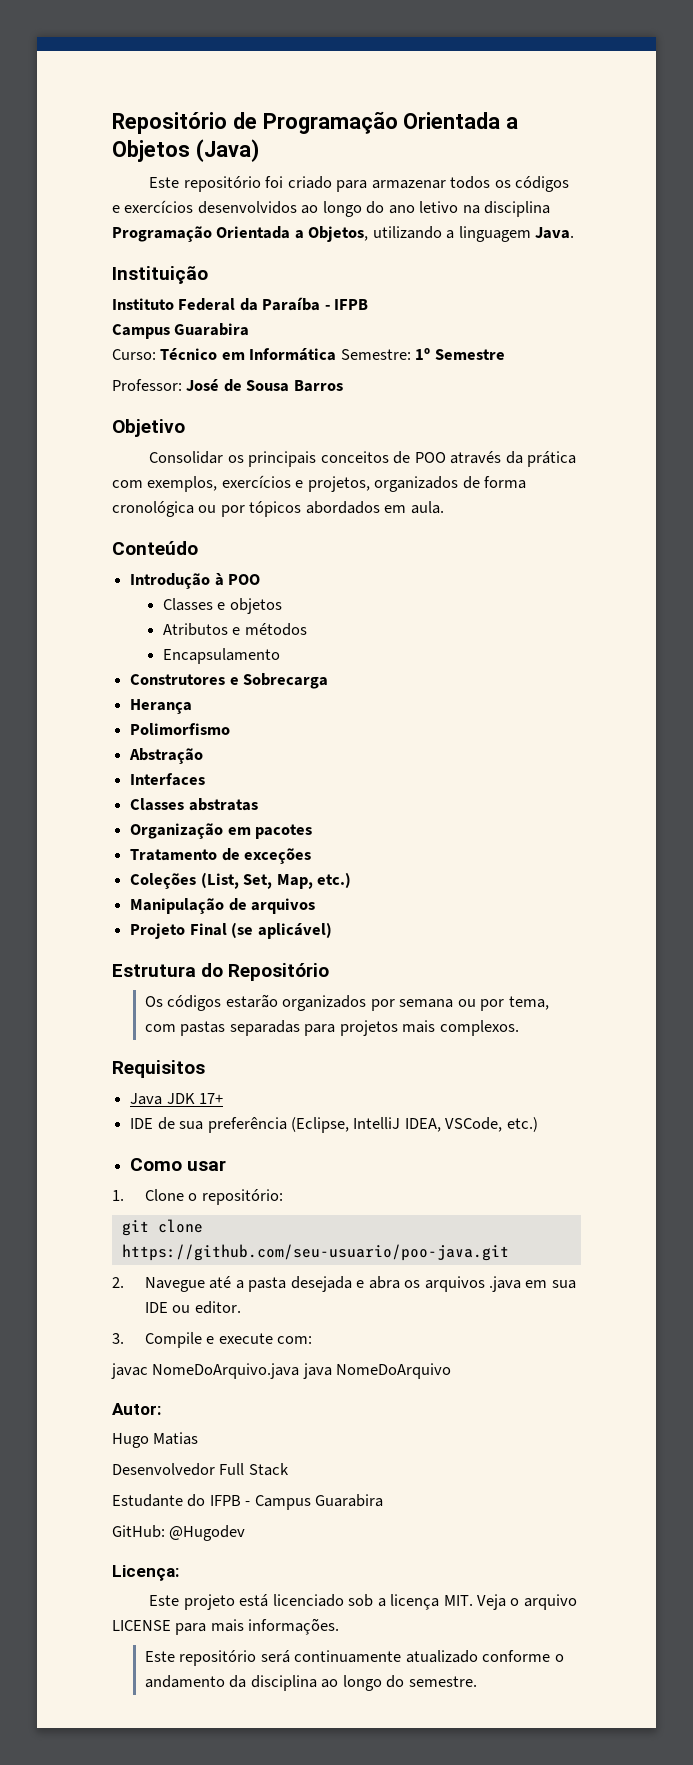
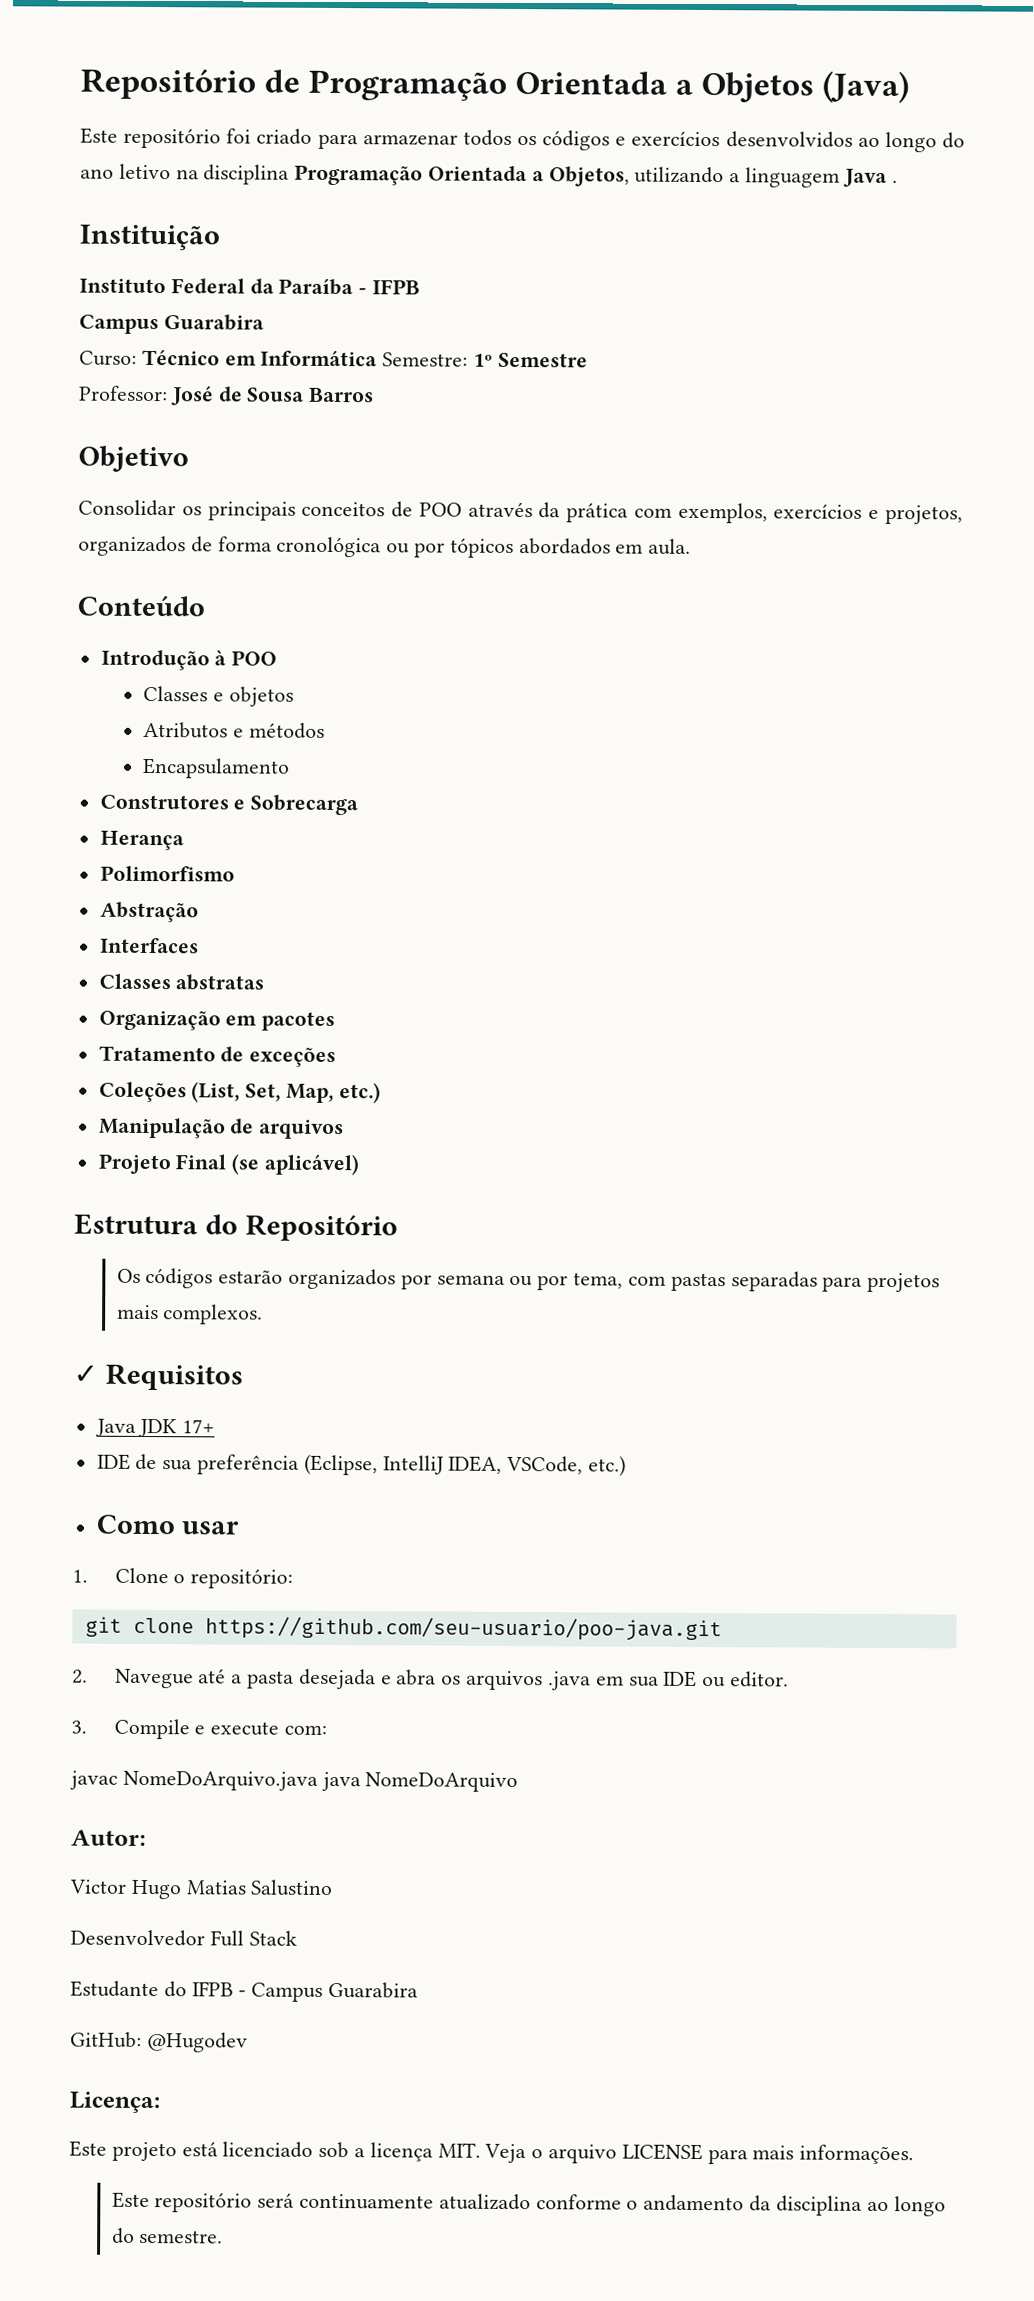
[535,227,575,239] Java. -> [842,168,898,187] Java .
(519, 1028) none -> [73,1364,98,1384] ✓
(161, 1409) none -> [69,1879,127,1894] Victor
(199, 1438) none -> [250,1879,334,1897] Salustino

